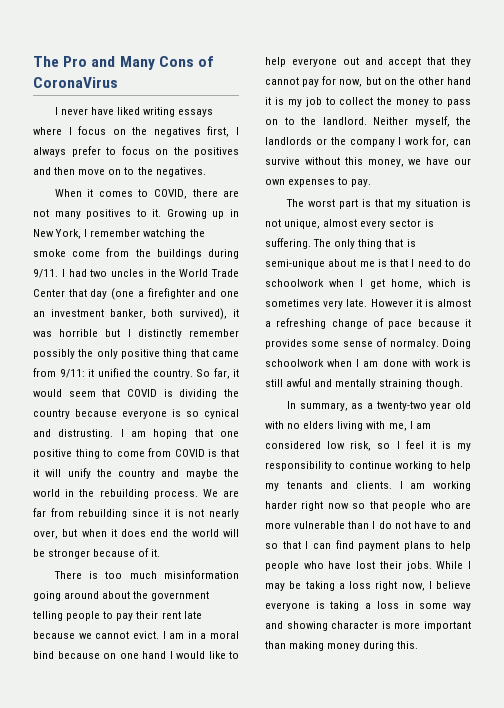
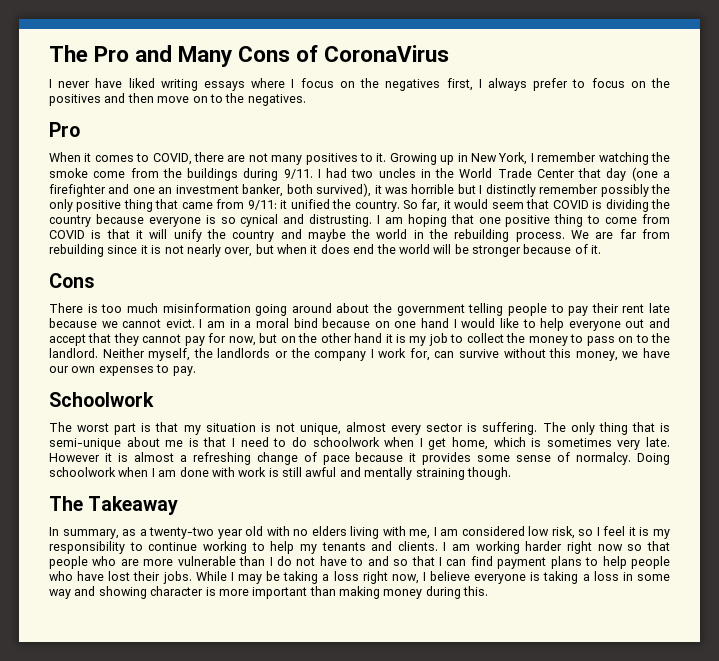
(206, 172) none -> [49,122,80,137] // Pro
(161, 553) none -> [49,273,94,288] // Cons
(372, 183) none -> [49,392,154,407] // Schoolwork
(463, 384) none -> [49,496,179,515] // The Takeaway

